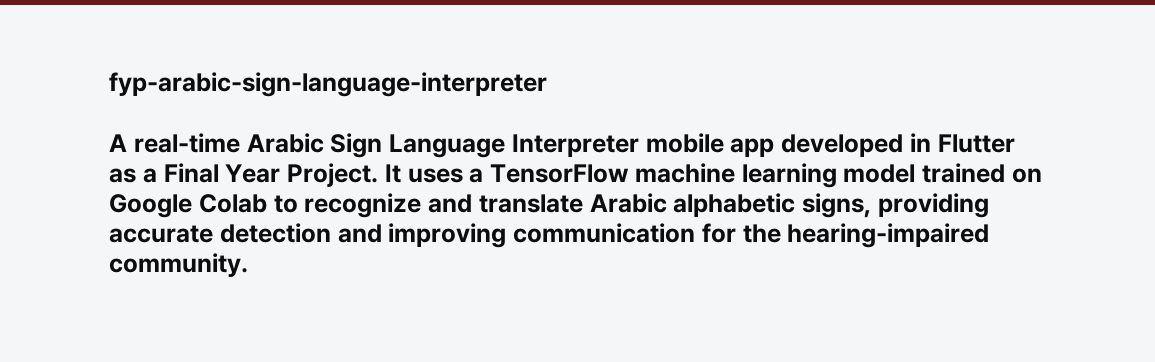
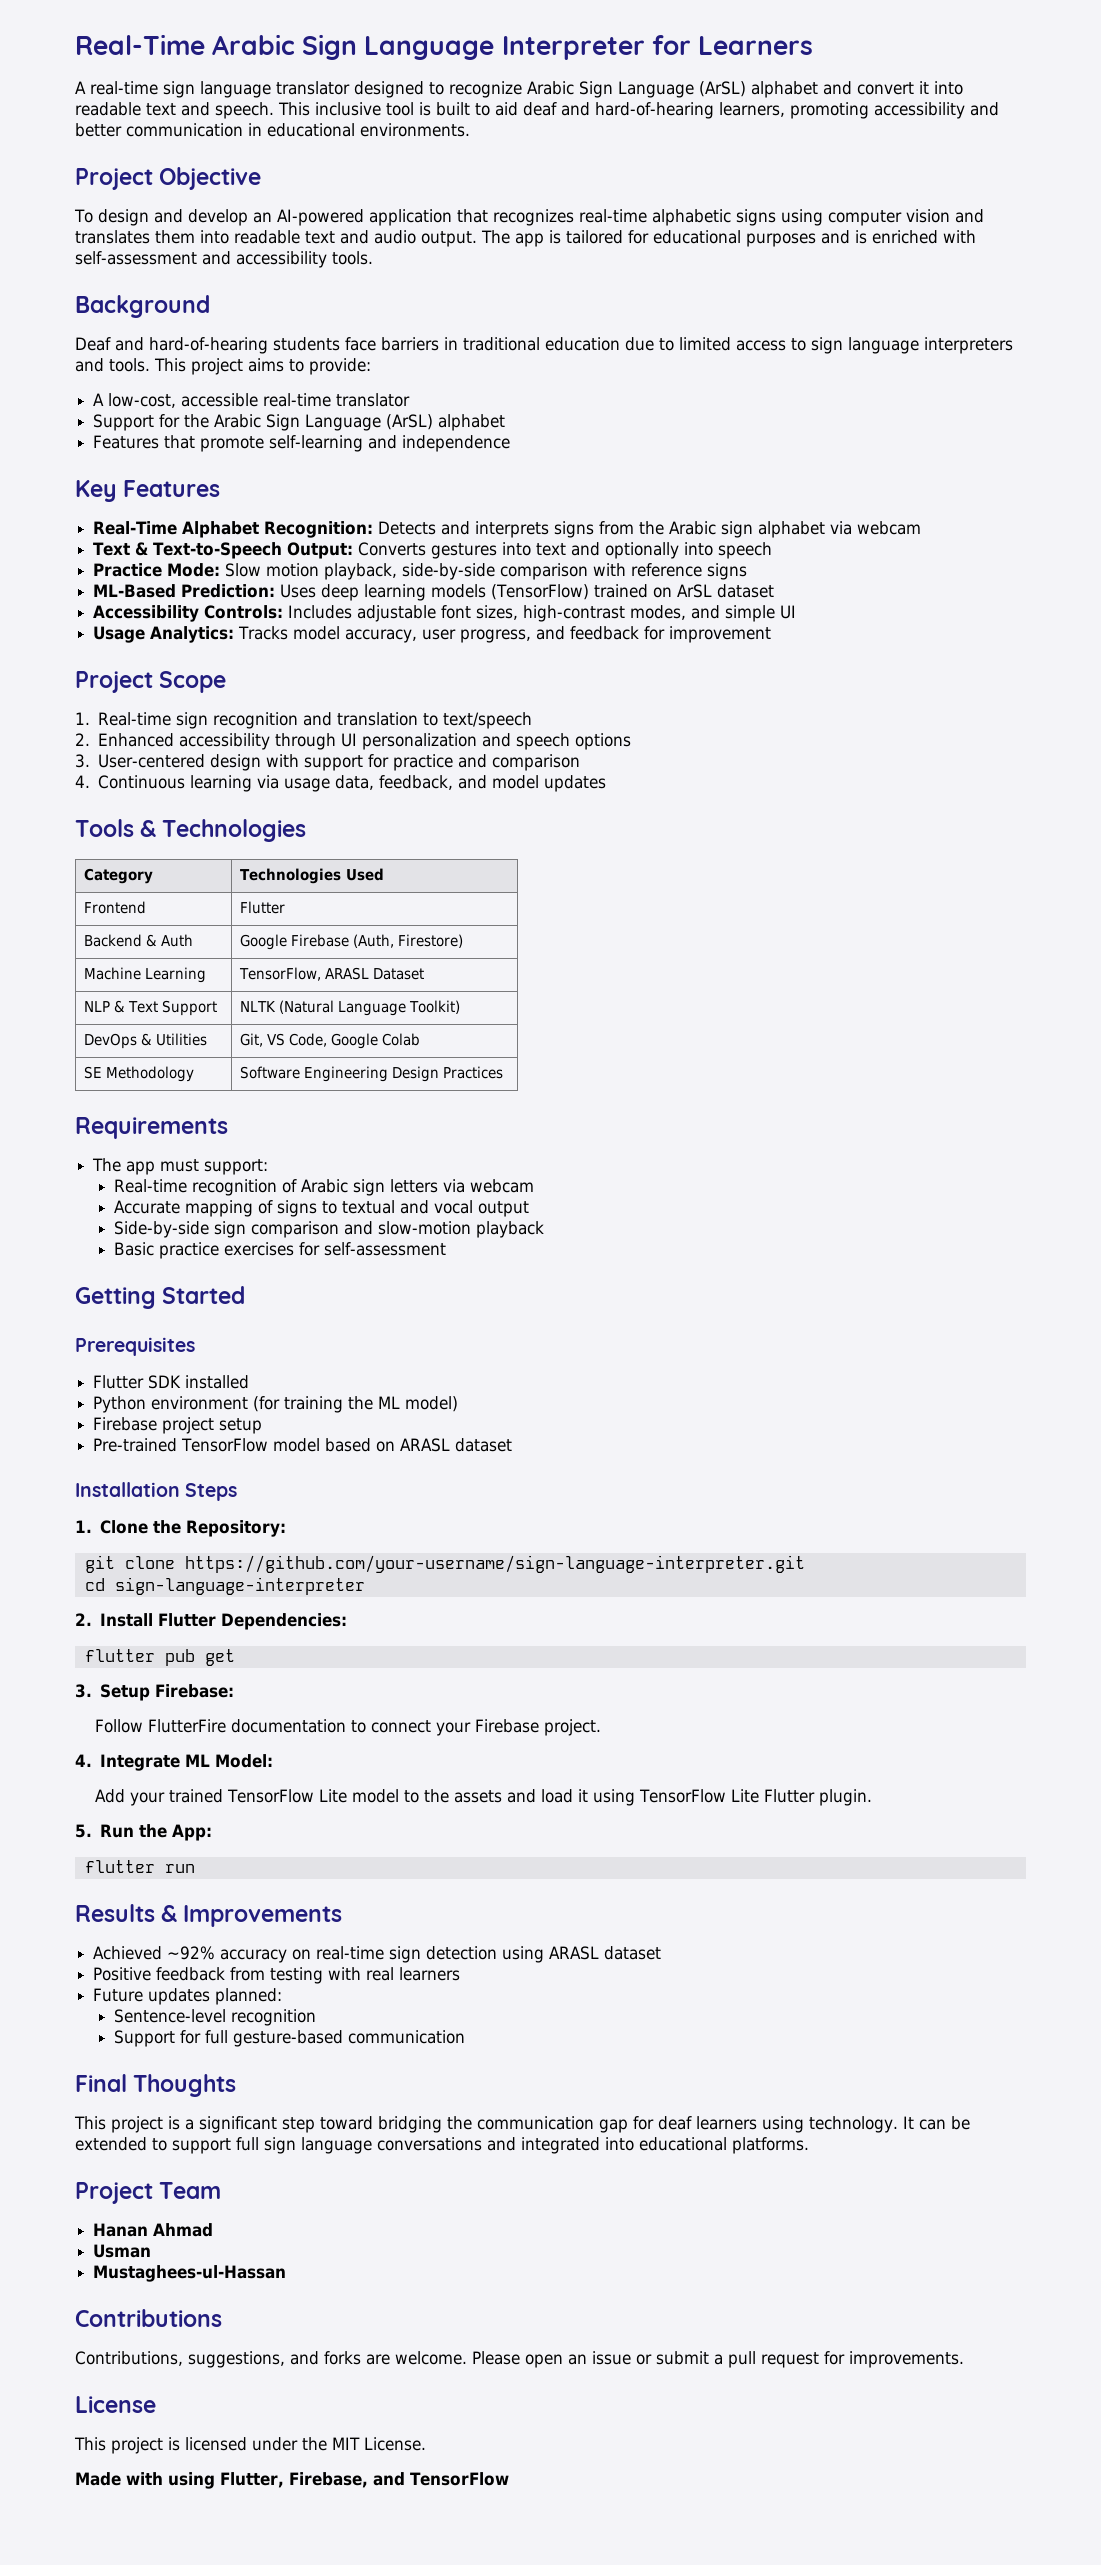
[109,72,547,97] [109,133,240,153] fyp-arabic-sign-language-interpreter // A real-time -> [75,34,205,55] Real-Time
[645,133,1015,157] [109,163,1042,188] [109,193,989,218] [109,223,990,248] [109,253,248,277] mobile app developed in Flutter as a Final Year Project. It uses a TensorFlow machine learning model trained on Google Colab to recognize and translate Arabic alphabetic signs, providing accurate detection and improving communication for the hearing-impaired community. -> [651,35,813,55] [75,81,963,98] [75,102,999,119] [75,123,470,137] [75,167,262,190] [74,209,984,226] [75,230,976,247] [75,251,373,268] [75,295,210,318] [75,337,1013,354] [75,358,371,375] [93,393,411,408] [93,414,506,431] [93,435,511,452] [75,480,221,502] [93,521,922,538] [93,542,773,559] [93,563,748,580] [93,584,775,601] [93,605,797,622] [93,626,772,643] [75,671,227,693] [75,712,533,729] [75,733,632,750] [75,754,581,771] [75,775,607,792] [75,819,307,842] [84,868,154,884] [240,868,385,884] [84,901,147,914] [240,901,286,914] [84,934,194,947] [240,934,464,950] [84,967,207,983] [239,967,425,981] [84,1000,218,1016] [240,1000,461,1016] [84,1033,208,1049] [240,1033,421,1049] [84,1066,195,1082] [240,1066,504,1082] [75,1117,228,1139] [92,1158,269,1175] [113,1179,534,1196] [113,1200,529,1217] [113,1221,544,1238] [113,1242,446,1259] [75,1286,246,1309] [75,1337,195,1356] [93,1375,250,1389] [93,1396,459,1413] [93,1417,263,1434] [93,1438,513,1452] [75,1482,238,1501] [75,1520,287,1537] [84,1555,805,1573] [84,1577,365,1595] [75,1613,348,1630] [84,1649,235,1666] [75,1684,235,1701] [95,1719,602,1736] [75,1754,274,1771] [95,1789,873,1806] [75,1824,213,1841] [84,1860,195,1873] [75,1904,343,1927] [93,1946,662,1963] [93,1967,461,1984] [93,1988,283,2005] [113,2009,316,2026] [113,2030,465,2047] [75,2074,237,2097] [74,2116,970,2133] [75,2137,809,2154] [75,2182,222,2204] [93,2223,214,2237] [93,2244,152,2258] [93,2265,287,2282] [75,2309,222,2327] [75,2351,964,2368] [75,2396,156,2413] [74,2437,426,2454] [75,2472,509,2489] for Learners // A real-time sign language translator designed to recognize Arabic Sign Language (ArSL) alphabet and convert it into readable text and speech. This inclusive tool is built to aid deaf and hard-of-hearing learners, promoting accessibility and better communication in educational environments. // Project Objective // To design and develop an AI-powered application that recognizes real-time alphabetic signs using computer vision and translates them into readable text and audio output. The app is tailored for educational purposes and is enriched with self-assessment and accessibility tools. // Background // Deaf and hard-of-hearing students face barriers in traditional education due to limited access to sign language interpreters and tools. This project aims to provide: // A low-cost, accessible real-time translator // Support for the Arabic Sign Language (ArSL) alphabet // Features that promote self-learning and independence // Key Features // Real-Time Alphabet Recognition: Detects and interprets signs from the Arabic sign alphabet via webcam // Text & Text-to-Speech Output: Converts gestures into text and optionally into speech // Practice Mode: Slow motion playback, side-by-side comparison with reference signs // ML-Based Prediction: Uses deep learning models (TensorFlow) trained on ArSL dataset // Accessibility Controls: Includes adjustable font sizes, high-contrast modes, and simple UI // Usage Analytics: Tracks model accuracy, user progress, and feedback for improvement // Project Scope // 1. Real-time sign recognition and translation to text/speech // 2. Enhanced accessibility through UI personalization and speech options // 3. User-centered design with support for practice and comparison // 4. Continuous learning via usage data, feedback, and model updates // Tools & Technologies // Category | Technologies Used // Frontend | Flutter // Backend & Auth | Google Firebase (Auth, Firestore) // Machine Learning | TensorFlow, ARASL Dataset // NLP & Text Support | NLTK (Natural Language Toolkit) // DevOps & Utilities | Git, VS Code, Google Colab // SE Methodology | Software Engineering Design Practices // Requirements // The app must support: // Real-time recognition of Arabic sign letters via webcam // Accurate mapping of signs to textual and vocal output // Side-by-side sign comparison and slow-motion playback // Basic practice exercises for self-assessment // Getting Started // Prerequisites // Flutter SDK installed // Python environment (for training the ML model) // Firebase project setup // Pre-trained TensorFlow model based on ARASL dataset // Installation Steps // 1. Clone the Repository: // git clone https://github.com/your-username/sign-language-interpreter.git // cd sign-language-interpreter // 2. Install Flutter Dependencies: // flutter pub get // 3. Setup Firebase: // Follow FlutterFire documentation to connect your Firebase project. // 4. Integrate ML Model: // Add your trained TensorFlow Lite model to the assets and load it using TensorFlow Lite Flutter plugin. // 5. Run the App: // flutter run // Results & Improvements // Achieved ~92% accuracy on real-time sign detection using ARASL dataset // Positive feedback from testing with real learners // Future updates planned: // Sentence-level recognition // Support for full gesture-based communication // Final Thoughts // This project is a significant step toward bridging the communication gap for deaf learners using technology. It can be extended to support full sign language conversations and integrated into educational platforms. // Project Team // Hanan Ahmad // Usman // Mustaghees-ul-Hassan // Contributions // Contributions, suggestions, and forks are welcome. Please open an issue or submit a pull request for improvements. // License // This project is licensed under the MIT License. // Made with using Flutter, Firebase, and TensorFlow

